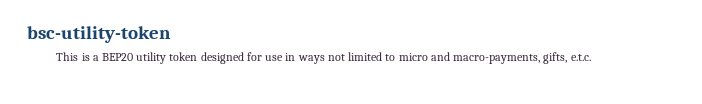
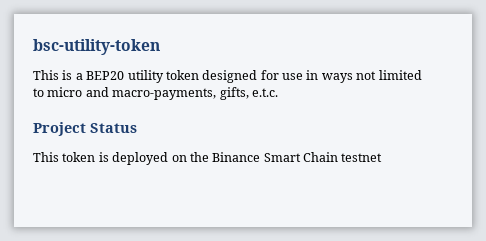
(591, 57) none -> [33,122,137,136] [33,152,383,165] // Project Status // This token is deployed on the Binance Smart Chain testnet

